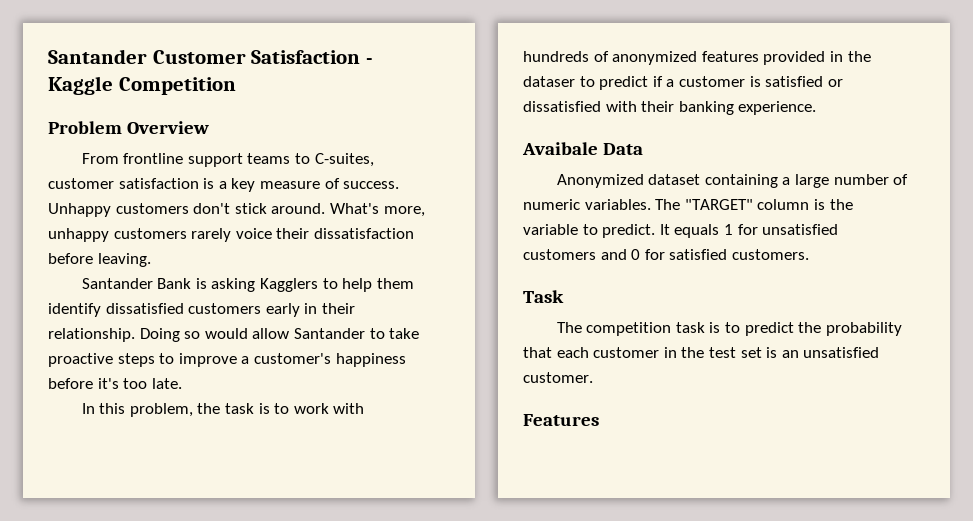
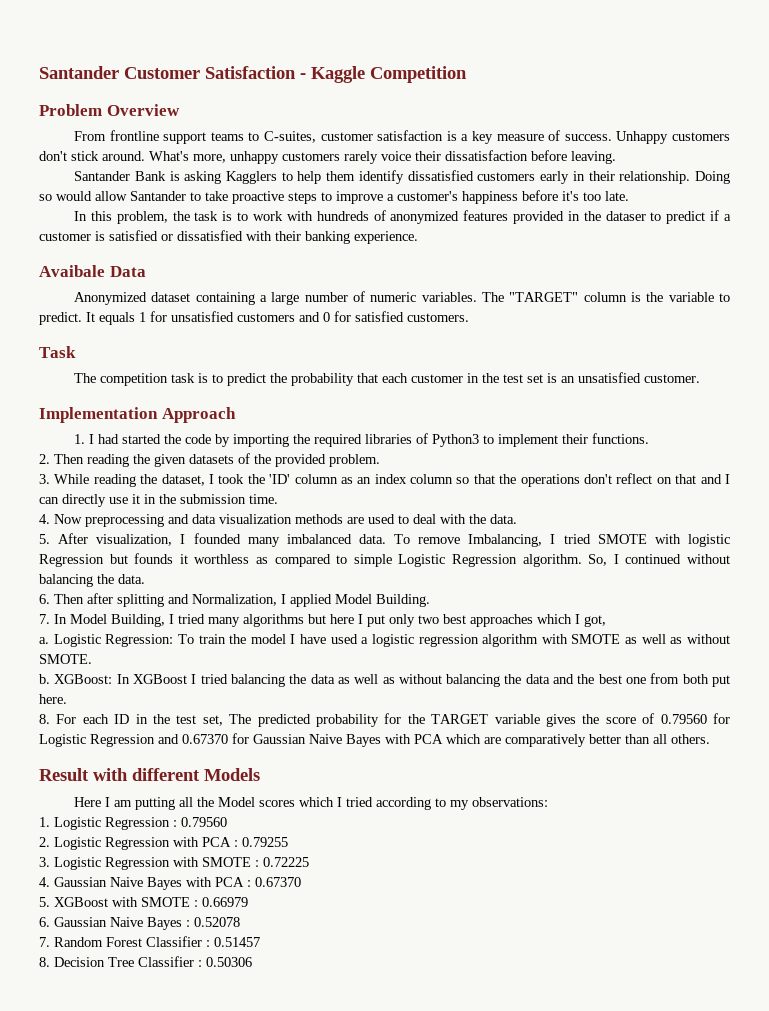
[523,414,599,426] Features -> [39,407,236,423] [74,433,650,447] [39,453,380,467] [39,473,731,487] [39,494,278,507] [39,514,517,527] [39,533,730,547] [39,553,731,567] [39,574,145,587] [39,593,430,607] [39,614,606,627] [39,634,731,647] [39,654,92,664] [39,673,731,687] [39,694,67,704] [39,713,730,727] [39,733,710,747] [39,768,260,781] [74,797,549,810] [39,817,227,830] [39,837,288,850] [39,857,309,870] [39,877,301,890] [39,897,248,907] [39,917,240,930] [39,936,260,947] [39,956,252,967] Implementation Approach // 1. I had started the code by importing the required libraries of Python3 to implement their functions. // 2. Then reading the given datasets of the provided problem. // 3. While reading the dataset, I took the 'ID' column as an index column so that the operations don't reflect on that and I can directly use it in the submission time. // 4. Now preprocessing and data visualization methods are used to deal with the data. // 5. After visualization, I founded many imbalanced data. To remove Imbalancing, I tried SMOTE with logistic Regression but founds it worthless as compared to simple Logistic Regression algorithm. So, I continued without balancing the data. // 6. Then after splitting and Normalization, I applied Model Building. // 7. In Model Building, I tried many algorithms but here I put only two best approaches which I got, // a. Logistic Regression: To train the model I have used a logistic regression algorithm with SMOTE as well as without SMOTE. // b. XGBoost: In XGBoost I tried balancing the data as well as without balancing the data and the best one from both put here. // 8. For each ID in the test set, The predicted probability for the TARGET variable gives the score of 0.79560 for Logistic Regression and 0.67370 for Gaussian Naive Bayes with PCA which are comparatively better than all others. // Result with different Models // Here I am putting all the Model scores which I tried according to my observations: // 1. Logistic Regression : 0.79560 // 2. Logistic Regression with PCA : 0.79255 // 3. Logistic Regression with SMOTE : 0.72225 // 4. Gaussian Naive Bayes with PCA : 0.67370 // 5. XGBoost with SMOTE : 0.66979 // 6. Gaussian Naive Bayes : 0.52078 // 7. Random Forest Classifier : 0.51457 // 8. Decision Tree Classifier : 0.50306

